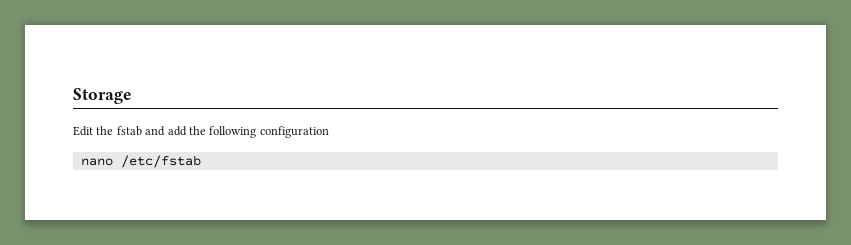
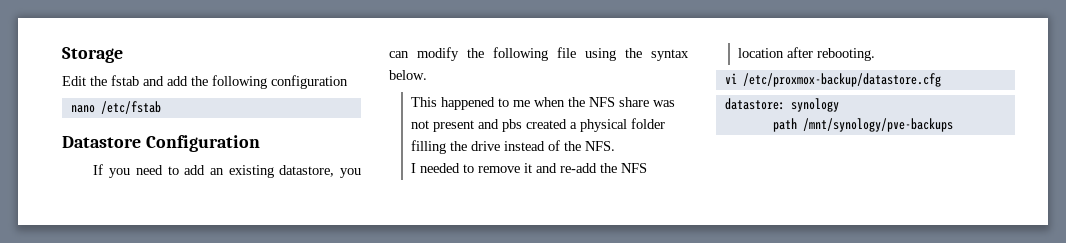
(201, 161) none -> [62,135,260,152] [93,164,361,178] [389,47,689,61] [389,70,427,80] [411,97,676,110] [411,118,666,132] [411,140,616,154] [411,163,648,173] [738,47,876,61] [724,73,941,87] [724,98,839,112] [772,118,953,132] // Datastore Configuration // If you need to add an existing datastore, you can modify the following file using the syntax below. // This happened to me when the NFS share was not present and pbs created a physical folder filling the drive instead of the NFS. // I needed to remove it and re-add the NFS location after rebooting. // vi /etc/proxmox-backup/datastore.cfg // datastore: synology // path /mnt/synology/pve-backups

